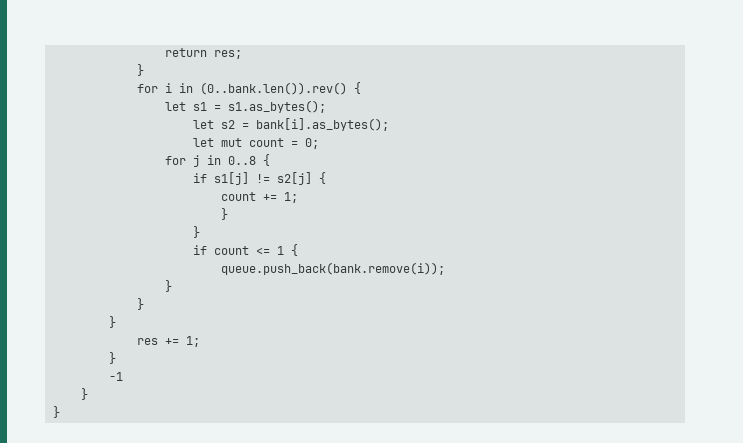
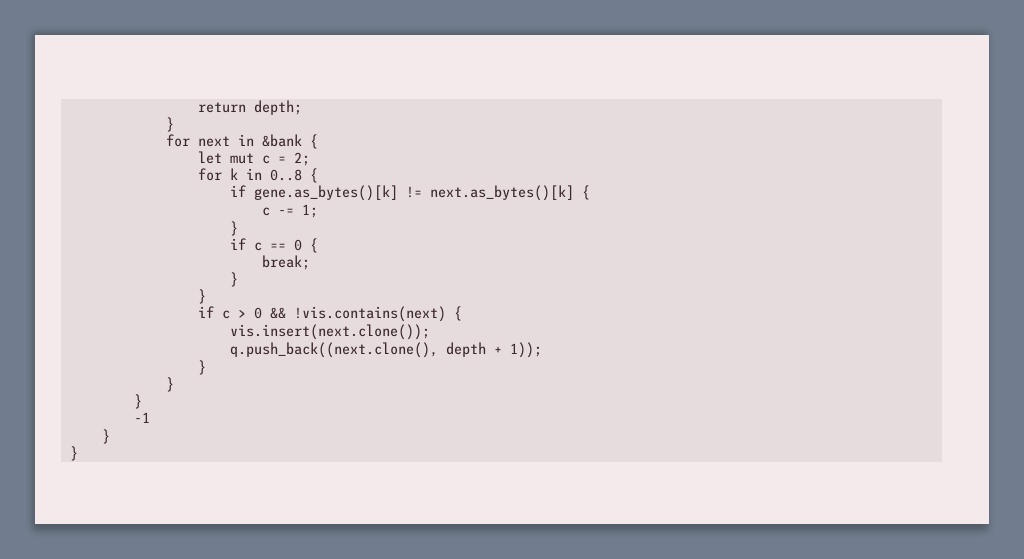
[213,50,242,59] res; -> [254,100,303,115] depth;
[164,82,347,95] i in (0..bank.len()).rev() -> [198,134,303,147] next in &bank
[192,100,326,113] [192,118,389,131] [192,138,319,149] [164,155,200,167] s1 = s1.as_bytes(); // let s2 = bank[i].as_bytes(); // let mut count = 0; // for j -> [230,152,311,166] [198,168,239,181] mut c = 2; // for k
[213,172,326,185] [220,192,298,203] [220,208,228,220] [192,226,200,238] [192,244,298,256] [220,262,445,275] s1[j] != s2[j] { // count += 1; // } // } // if count <= 1 { // queue.push_back(bank.remove(i)); -> [254,185,591,201] [262,204,319,218] [230,221,239,236] [230,238,319,253] [262,255,311,270] [230,272,239,287] [198,289,207,304] [198,306,463,322] [230,324,431,340] [230,342,543,358] gene.as_bytes()[k] != next.as_bytes()[k] { // c -= 1; // } // if c == 0 { // break; // } // } // if c > 0 && !vis.contains(next) { // vis.insert(next.clone()); // q.push_back((next.clone(), depth + 1));
[136,336,200,347] [108,352,116,364] // res += 1; // } -> (143, 401) none

